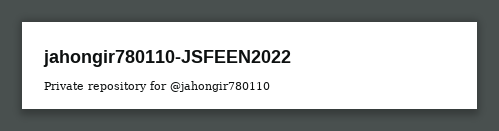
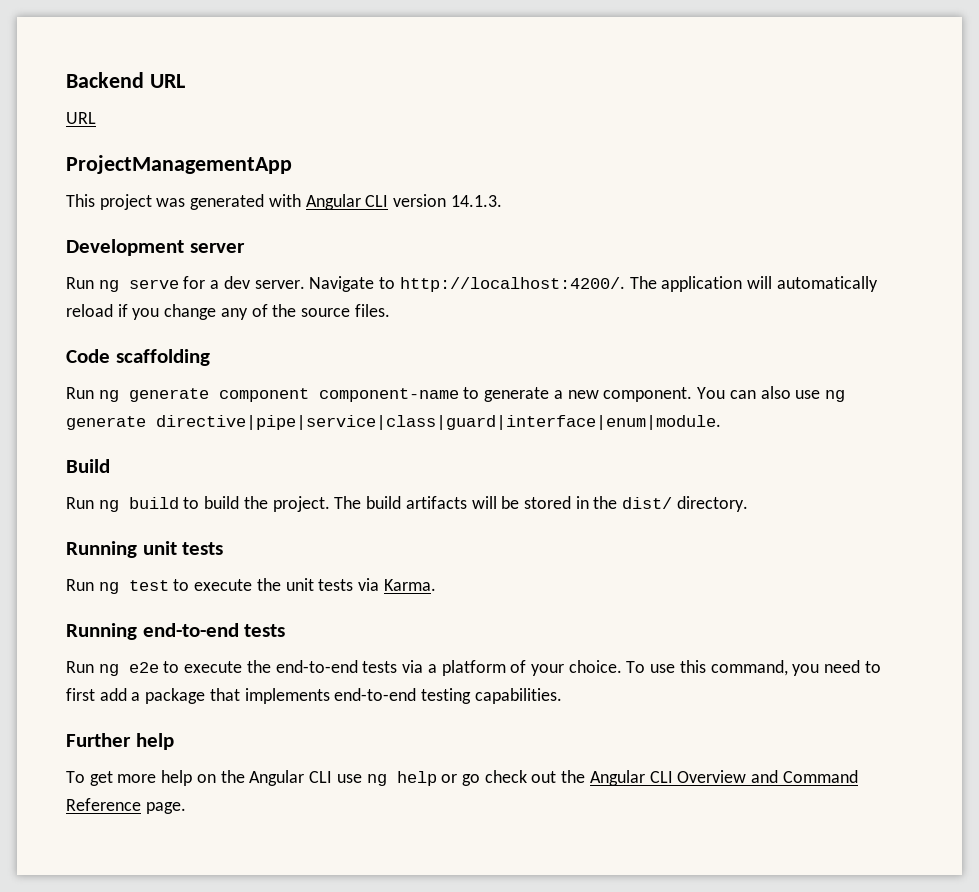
[43,50,291,67] [44,81,270,92] jahongir780110-JSFEEN2022 // Private repository for @jahongir780110 -> [66,72,185,88] [66,112,96,124] [66,155,292,174] [66,194,502,210] [66,239,245,256] [66,276,878,292] [66,304,390,320] [66,349,210,366] [66,386,845,402] [66,415,721,430] [66,459,110,473] [66,496,748,512] [66,541,224,558] [66,578,436,594] [66,623,286,640] [66,660,881,676] [66,688,562,704] [66,733,174,750] [66,770,858,786] [66,798,186,814] Backend URL // URL // ProjectManagementApp // This project was generated with Angular CLI version 14.1.3. // Development server // Run ng serve for a dev server. Navigate to http://localhost:4200/. The application will automatically reload if you change any of the source files. // Code scaffolding // Run ng generate component component-name to generate a new component. You can also use ng generate directive|pipe|service|class|guard|interface|enum|module. // Build // Run ng build to build the project. The build artifacts will be stored in the dist/ directory. // Running unit tests // Run ng test to execute the unit tests via Karma. // Running end-to-end tests // Run ng e2e to execute the end-to-end tests via a platform of your choice. To use this command, you need to first add a package that implements end-to-end testing capabilities. // Further help // To get more help on the Angular CLI use ng help or go check out the Angular CLI Overview and Command Reference page.

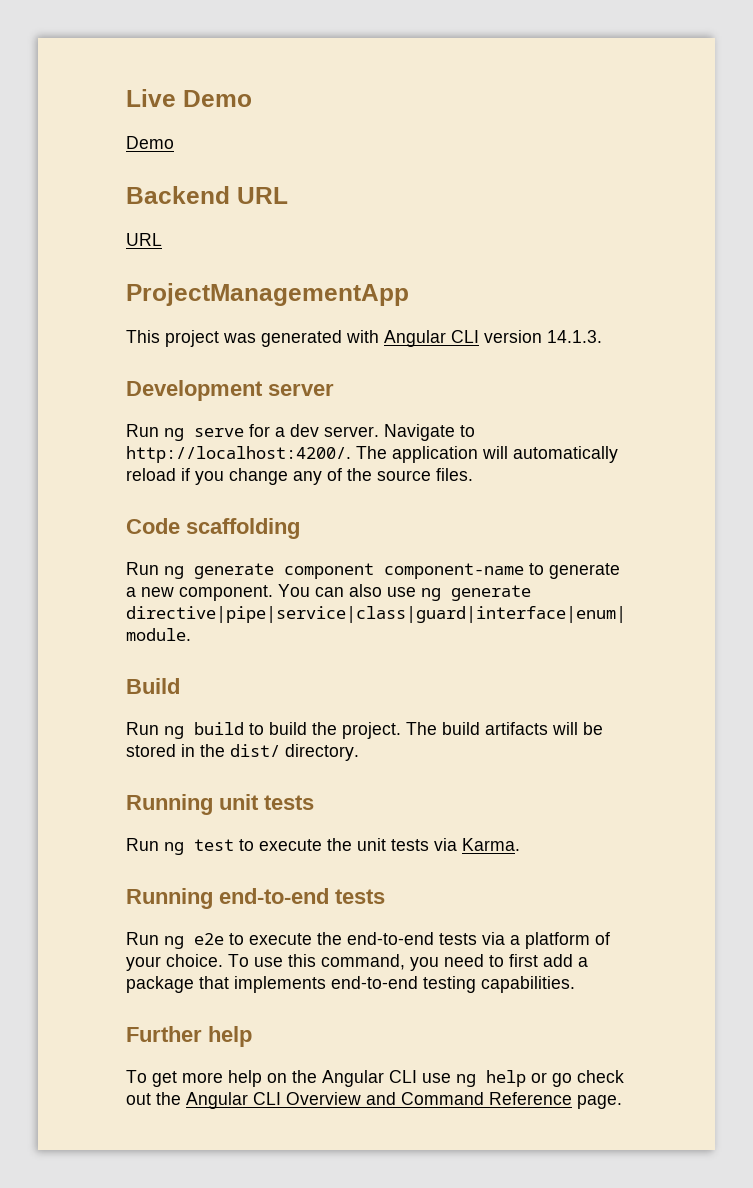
(66, 80) none -> [126,89,252,107] [126,136,174,149] Live Demo // Demo //

